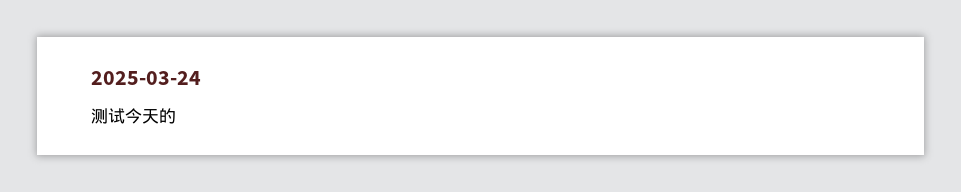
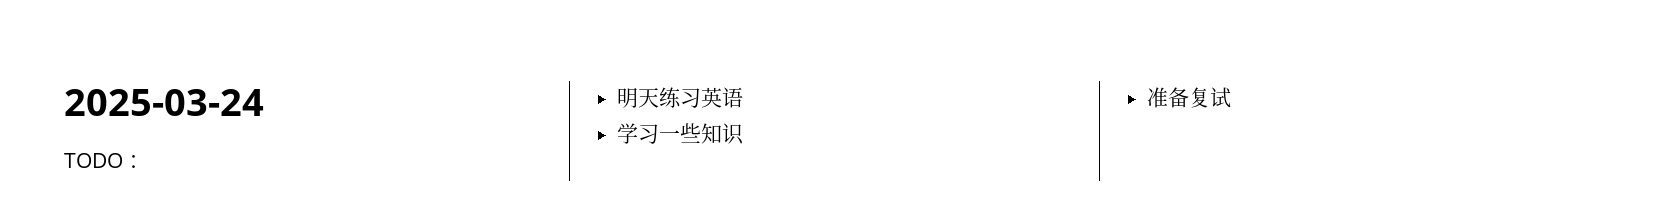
[91,108,176,124] 测试今天的 -> [64,153,144,168] [617,87,744,108] [617,123,745,145] [1147,87,1232,108] TODO： // 明天练习英语 // 学习一些知识 // 准备复试

